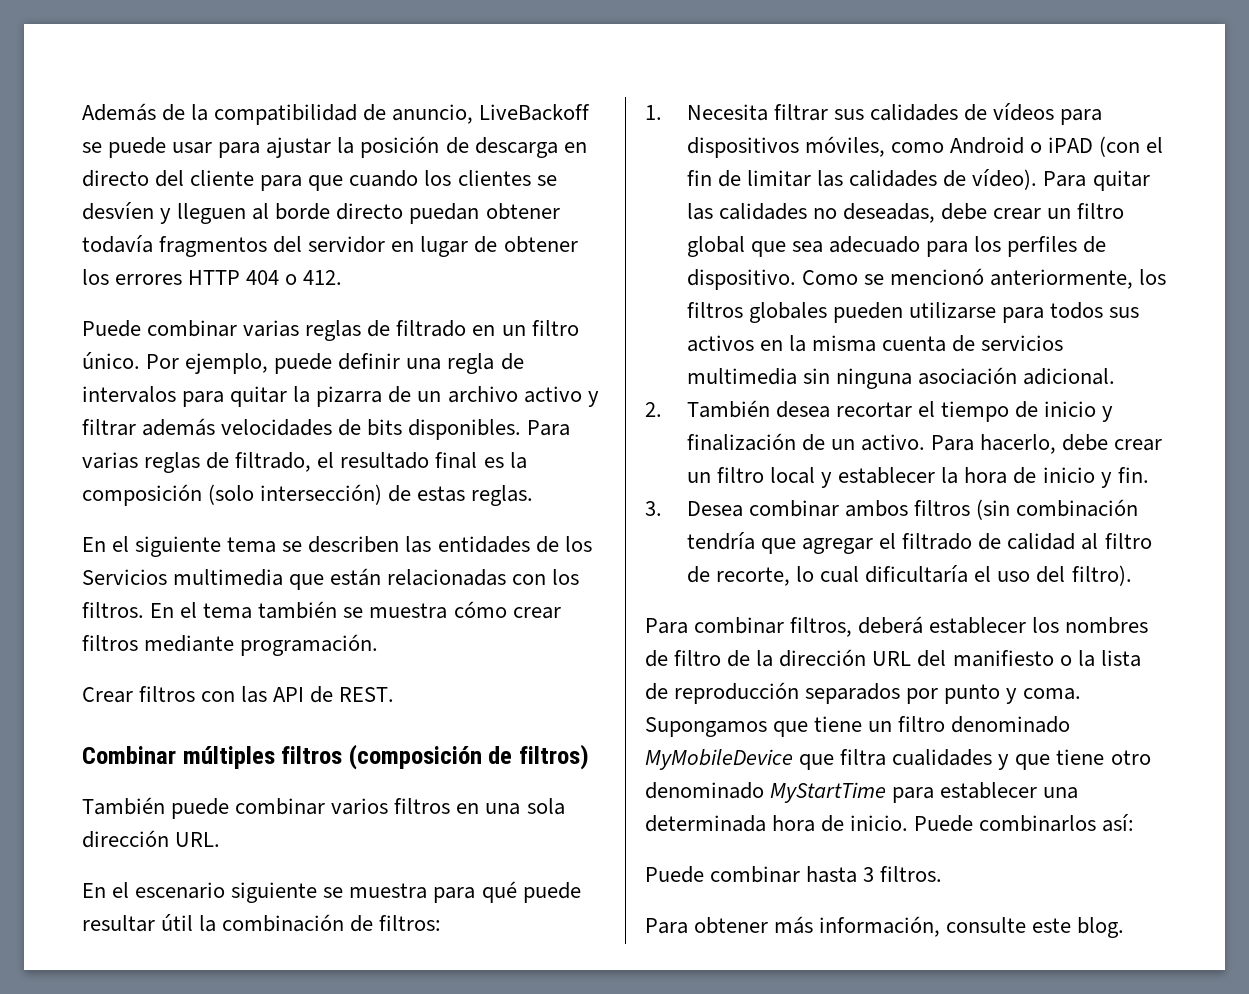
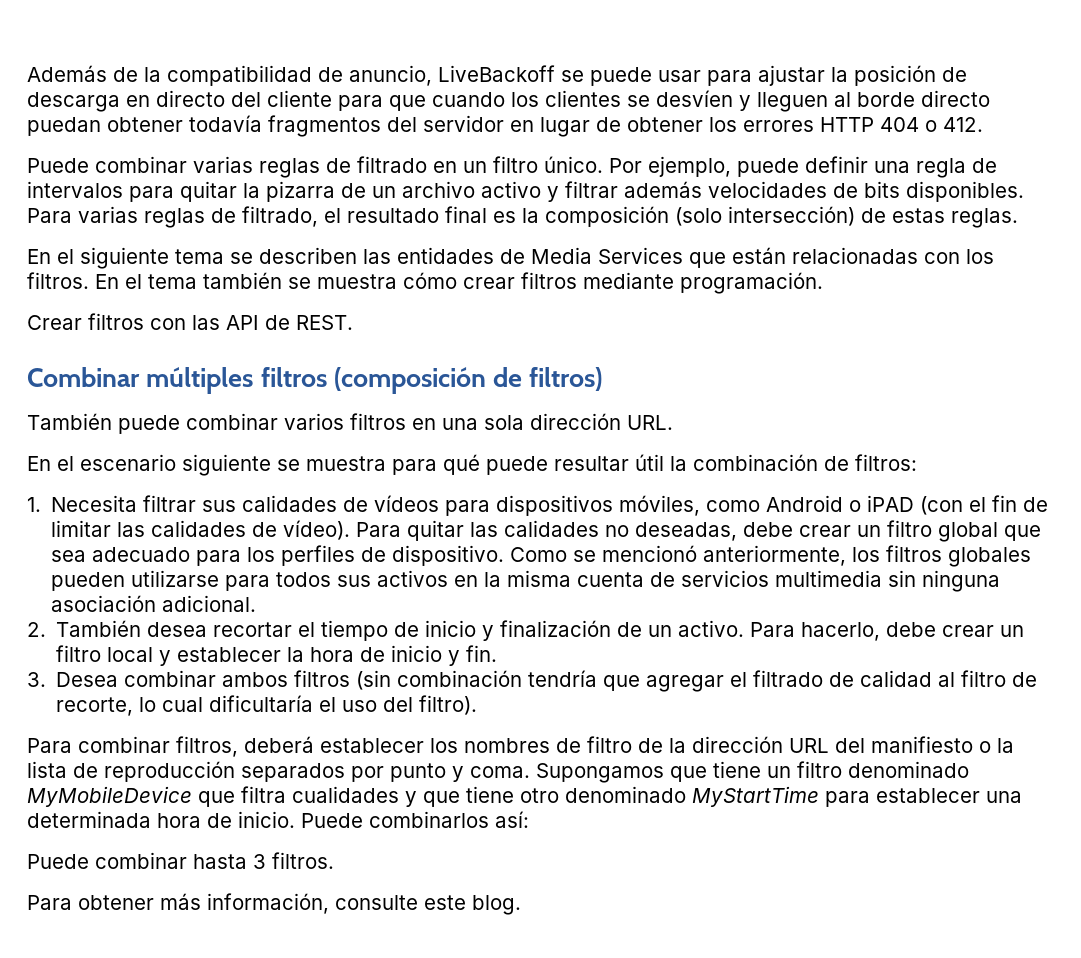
[564,536,592,552] [82,569,284,586] los Servicios multimedia -> [531,247,683,264] Media Services

